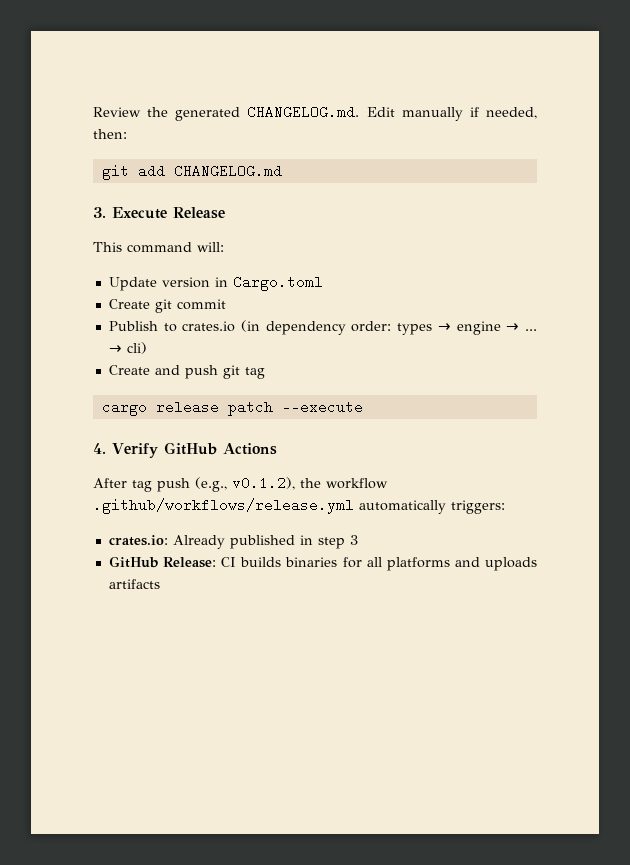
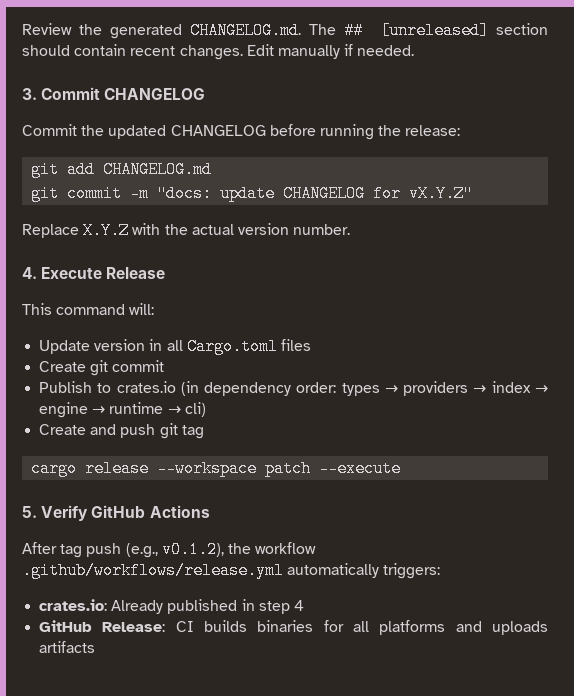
[366,107,538,121] [93,129,127,139] [101,164,282,180] [93,207,106,218] Edit manually if needed, then: // git add CHANGELOG.md // 3. -> [309,22,548,39] [22,44,415,60] [22,87,206,100] [22,124,461,140] [31,161,213,178] [31,185,474,202] [22,222,351,239] [22,267,37,279] The ## [unreleased] section should contain recent changes. Edit manually if needed. // 3. Commit CHANGELOG // Commit the updated CHANGELOG before running the release: // git add CHANGELOG.md // git commit -m "docs: update CHANGELOG for vX.Y.Z" // Replace X.Y.Z with the actual version number. // 4.
(228, 282) none -> [166,340,183,351] all
(323, 283) none -> [280,339,311,351] files
(451, 327) none -> [403,381,548,396] providers → index →
[525,329,537,331] ... -> [109,402,164,414] runtime
(219, 407) none -> [157,460,258,477] --workspace
[93,443,106,454] 4. -> [22,506,37,518] 5.
[349,535,358,545] 3 -> [293,600,304,611] 4

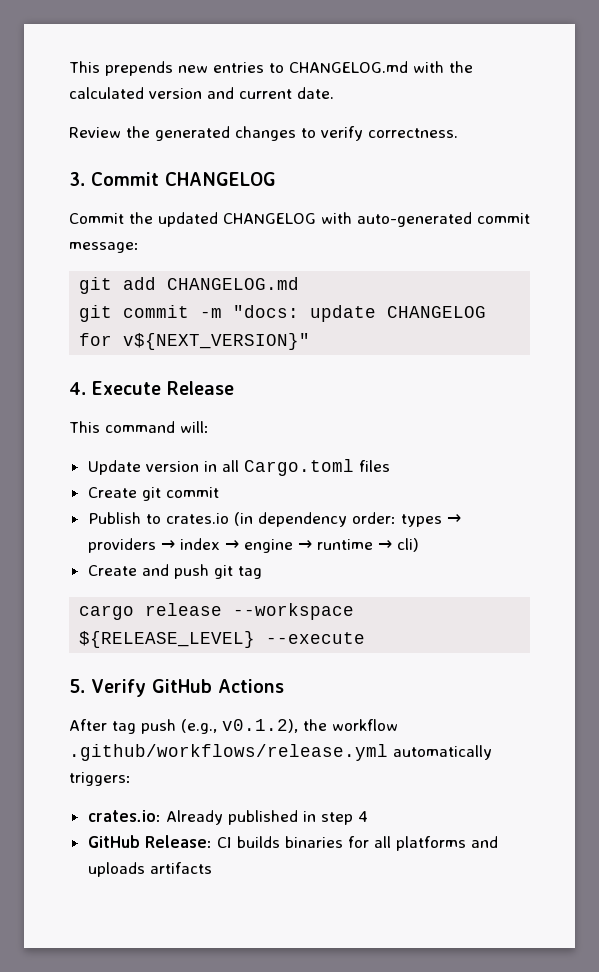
[22,22,548,39] [22,44,415,60] Review the generated CHANGELOG.md. The ## [unreleased] section should contain recent changes. Edit manually if needed. -> [69,61,473,76] [69,87,334,99] [69,126,458,141] This prepends new entries to CHANGELOG.md with the calculated version and current date. // Review the generated changes to verify correctness.
[269,124,461,140] before running the release: -> [321,212,530,227] [69,242,139,253] with auto-generated commit message:
[409,185,474,202] [22,222,351,239] vX.Y.Z" // Replace X.Y.Z with the actual version number. -> [123,333,311,350] v${NEXT_VERSION}"
[265,460,312,477] patch -> [79,631,256,648] ${RELEASE_LEVEL}

